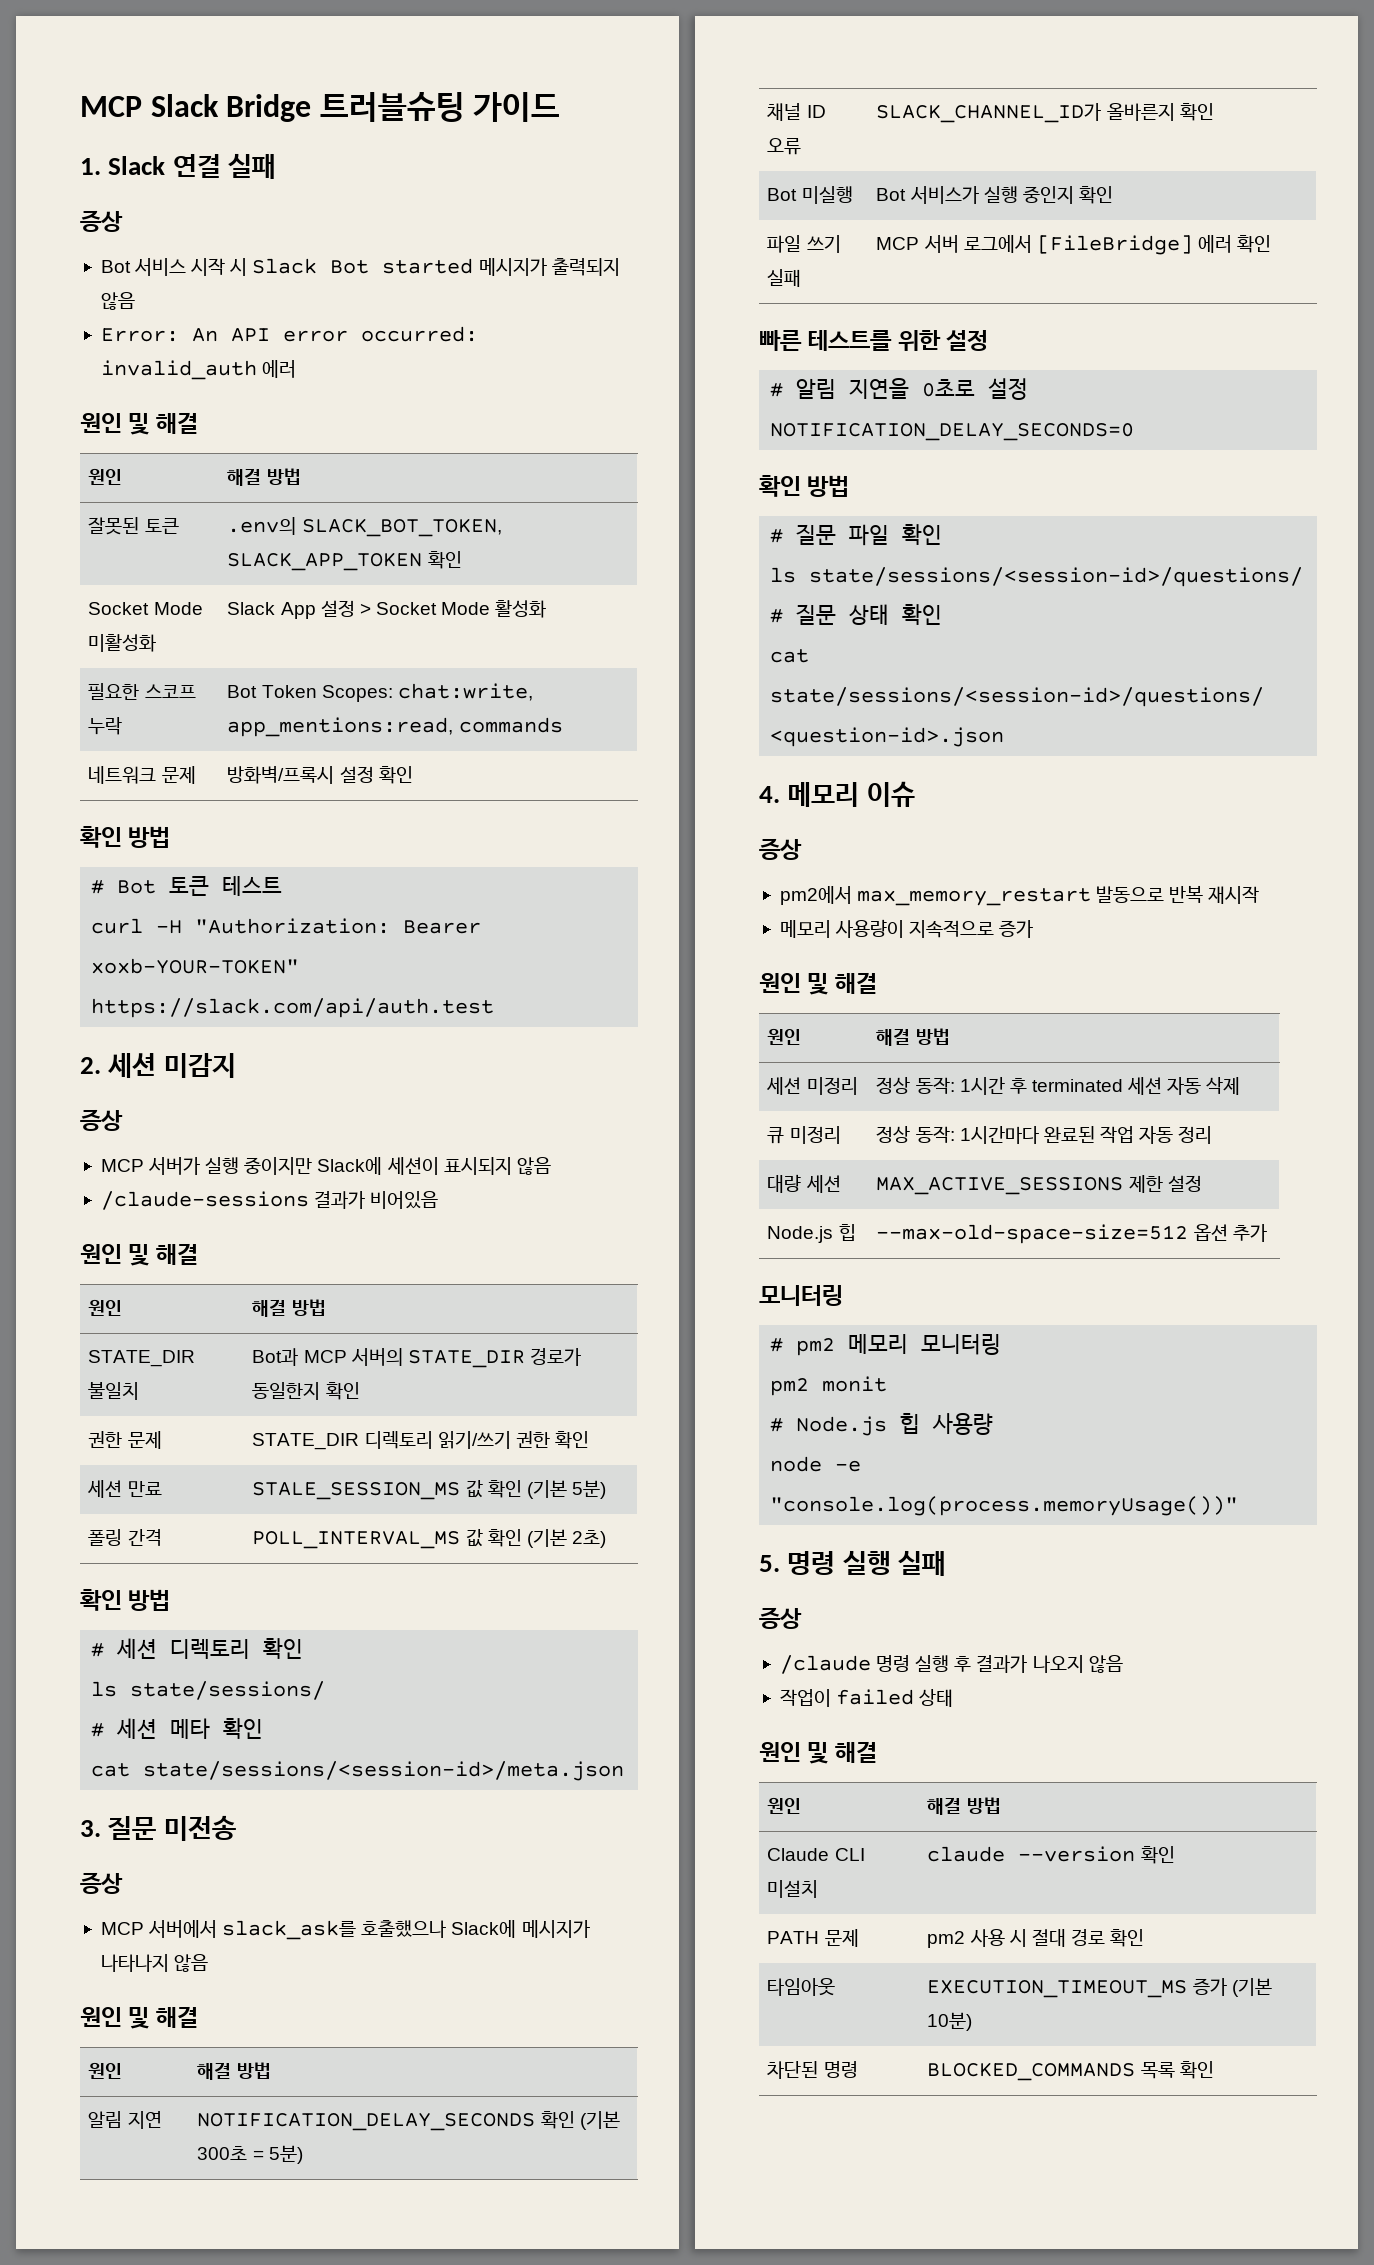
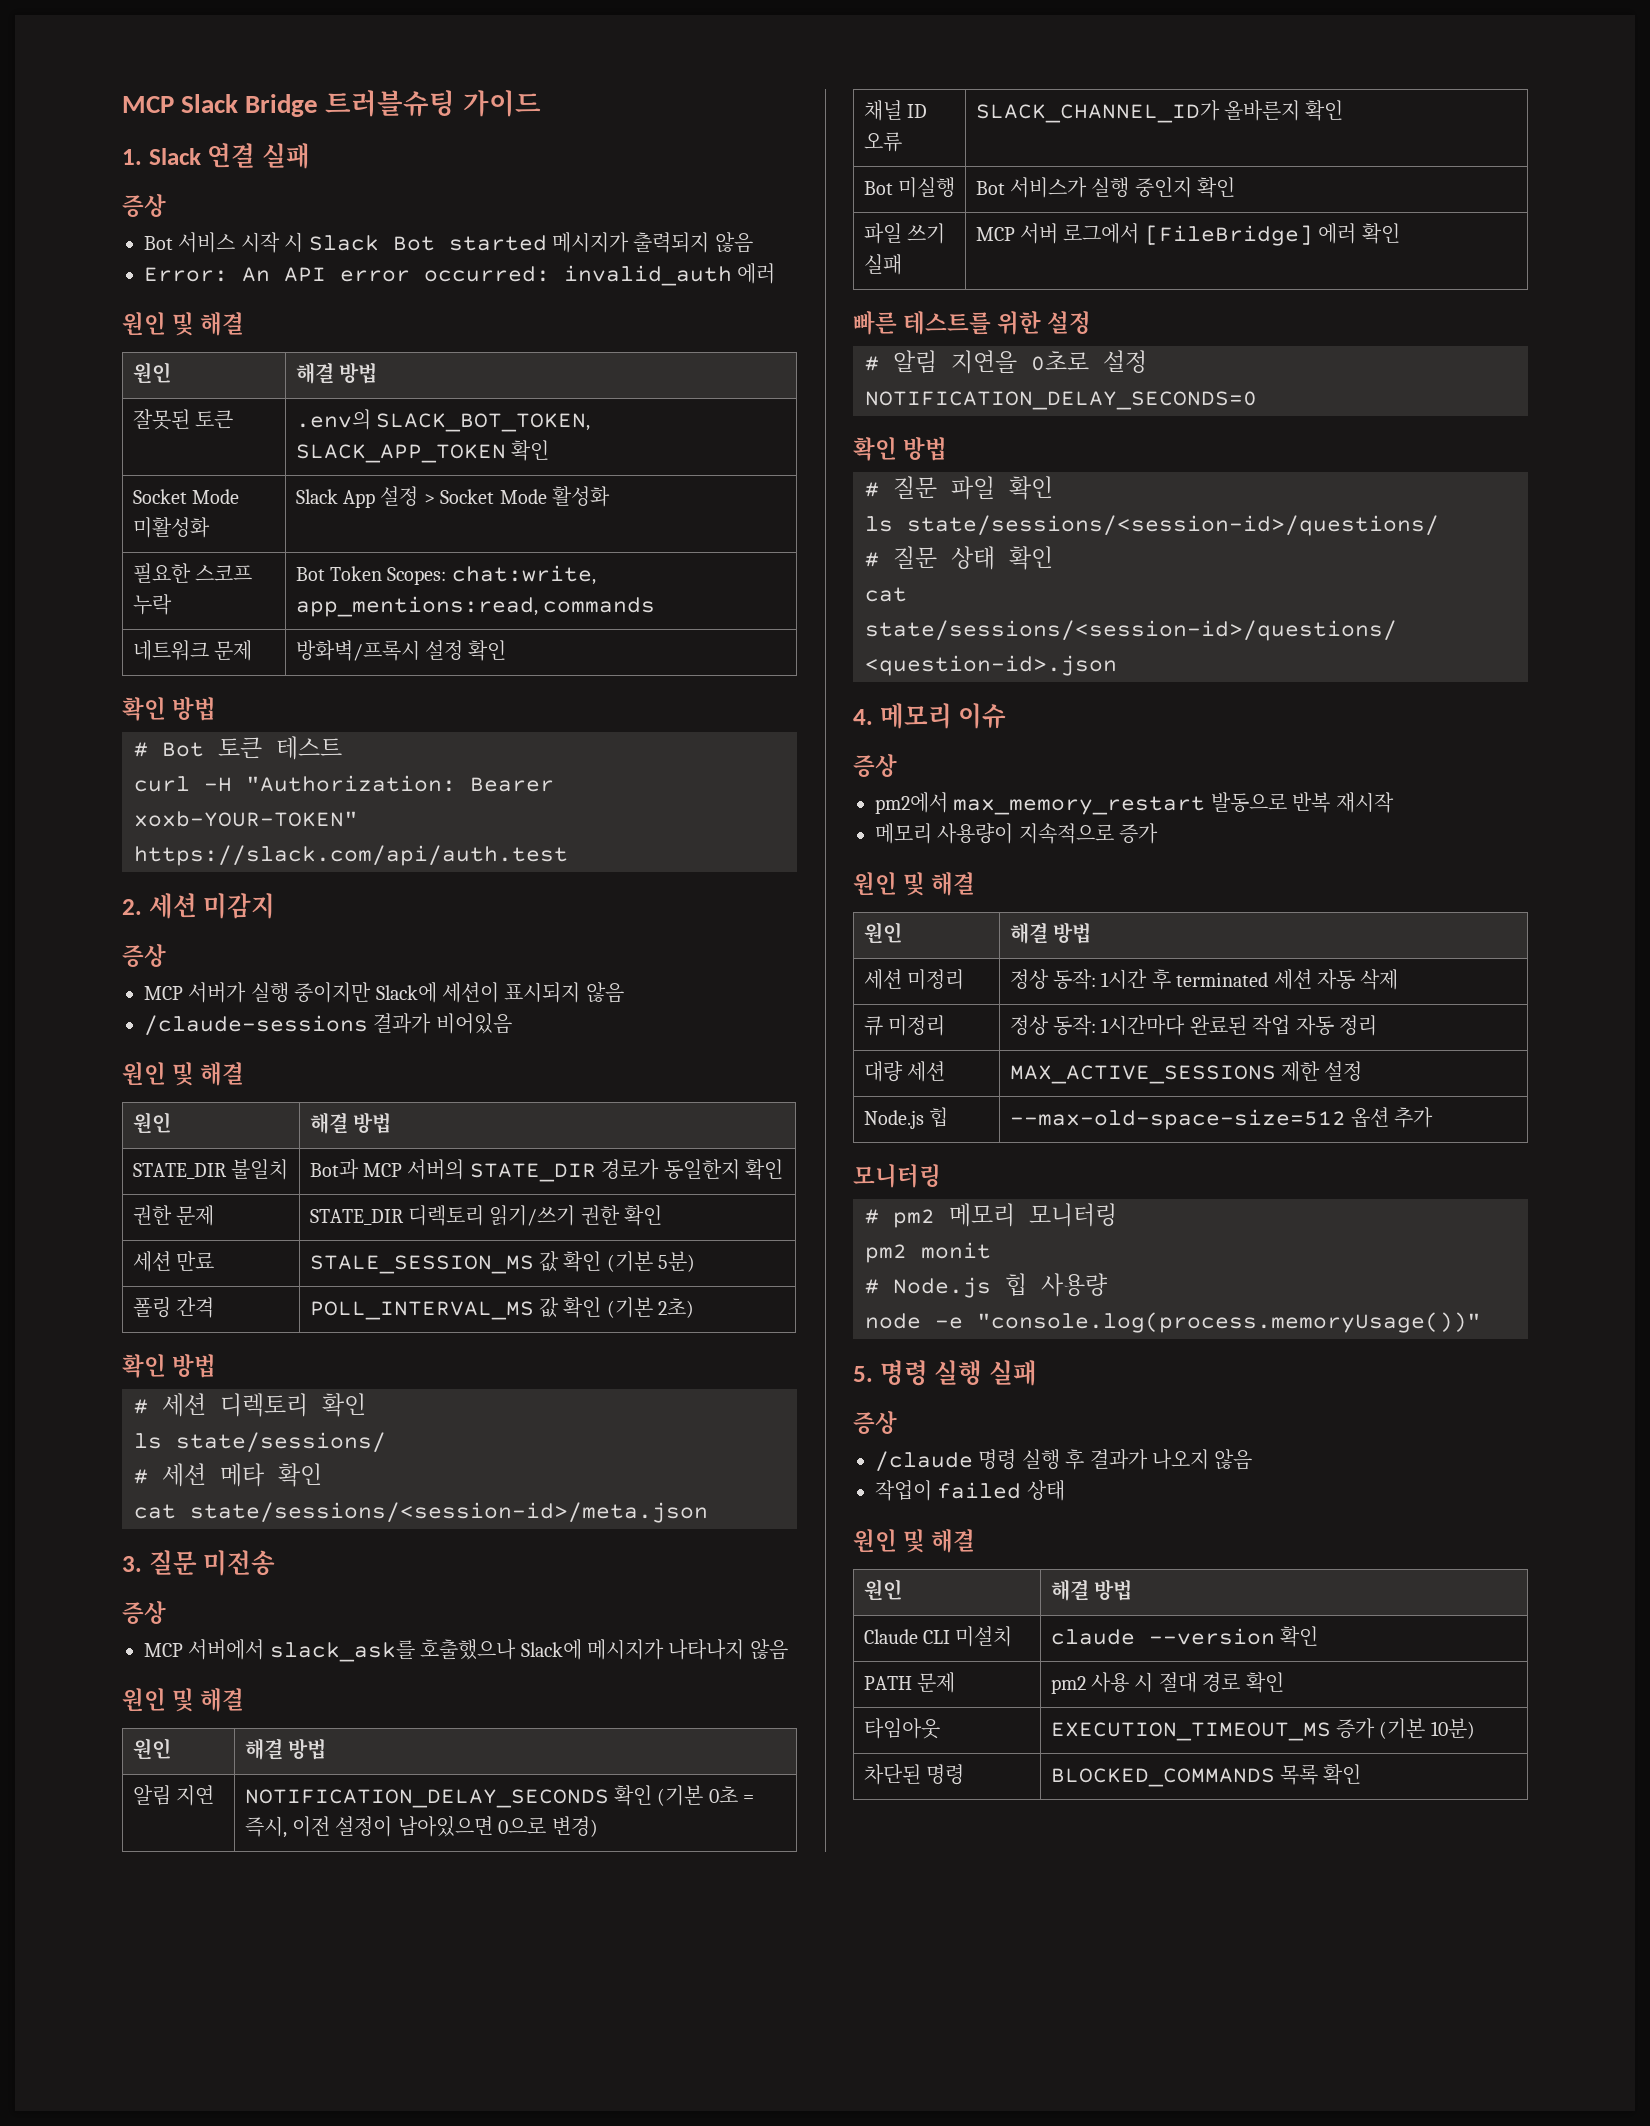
[197,2145,303,2164] 300초 = 5분) -> [708,1786,755,1803] [244,1816,598,1838] 0초 = 즉시, 이전 설정이 남아있으면 0으로 변경)

